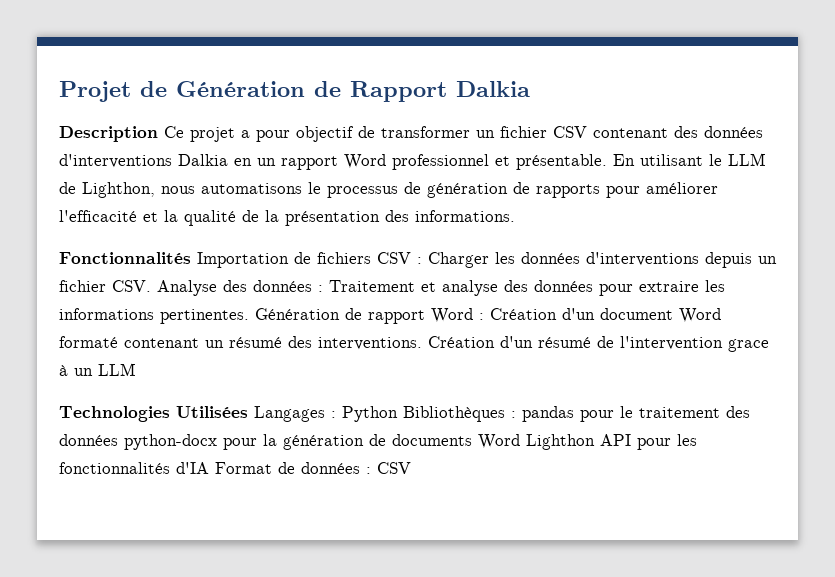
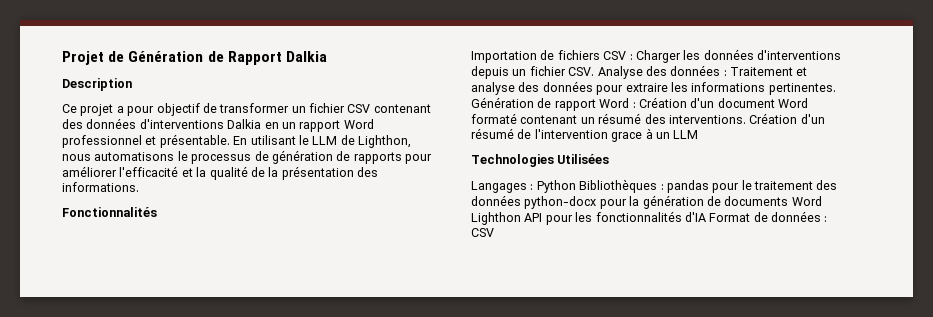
(158, 134) none -> (132, 84) //
(191, 258) none -> (157, 212) //
(248, 412) none -> (610, 159) //

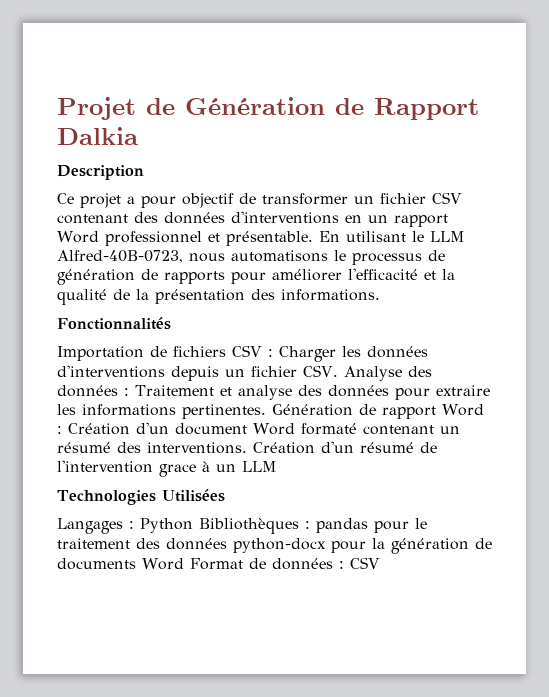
[227,119,262,129] Dalkia -> (339, 217) none
[340,135,411,148] de Lighthon, -> [57,250,183,263] Alfred-40B-0723,
[471,211,706,225] Lighthon API pour les fonctionnalités d'IA -> (184, 564) none

